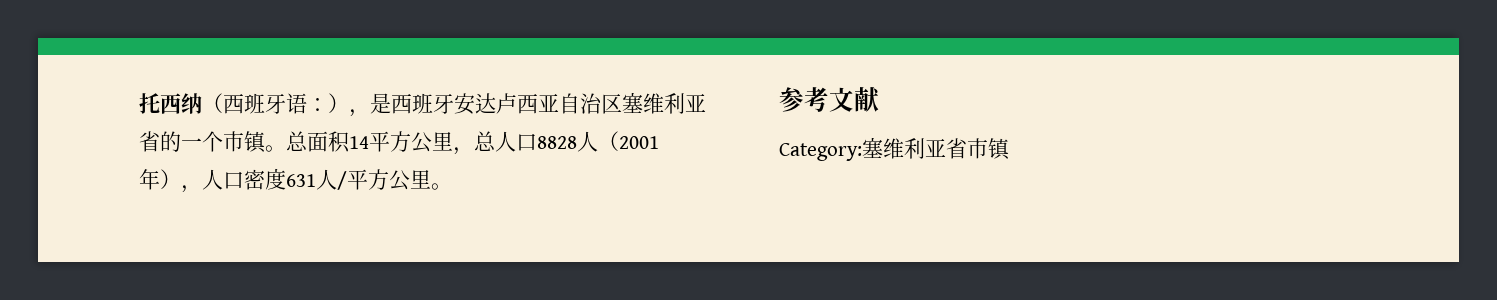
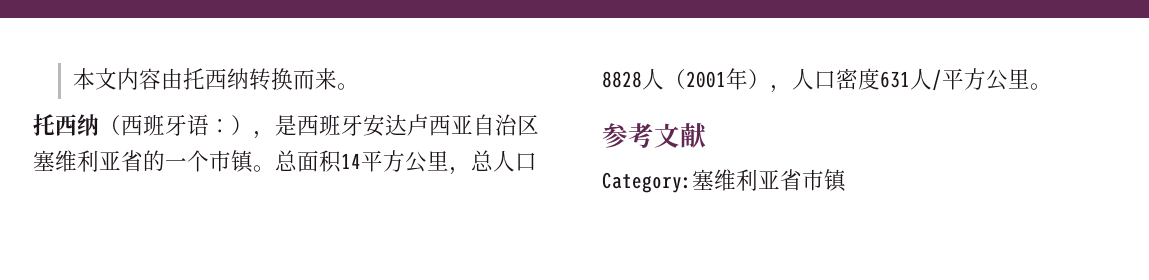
(139, 103) none -> [72,68,359,91] 本文内容由托西纳转换而来。 //

